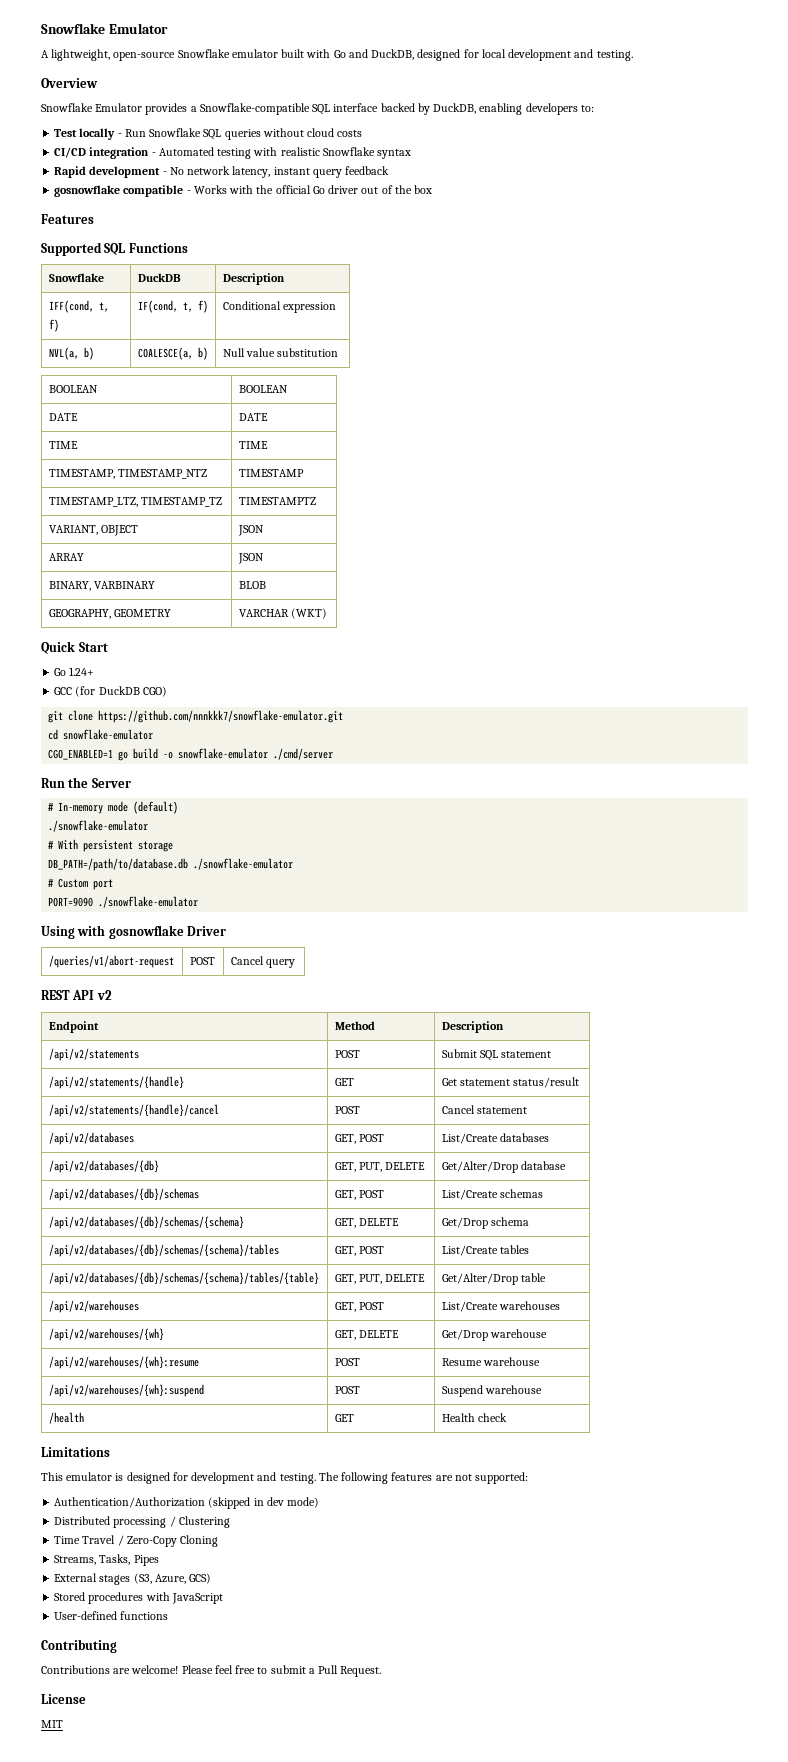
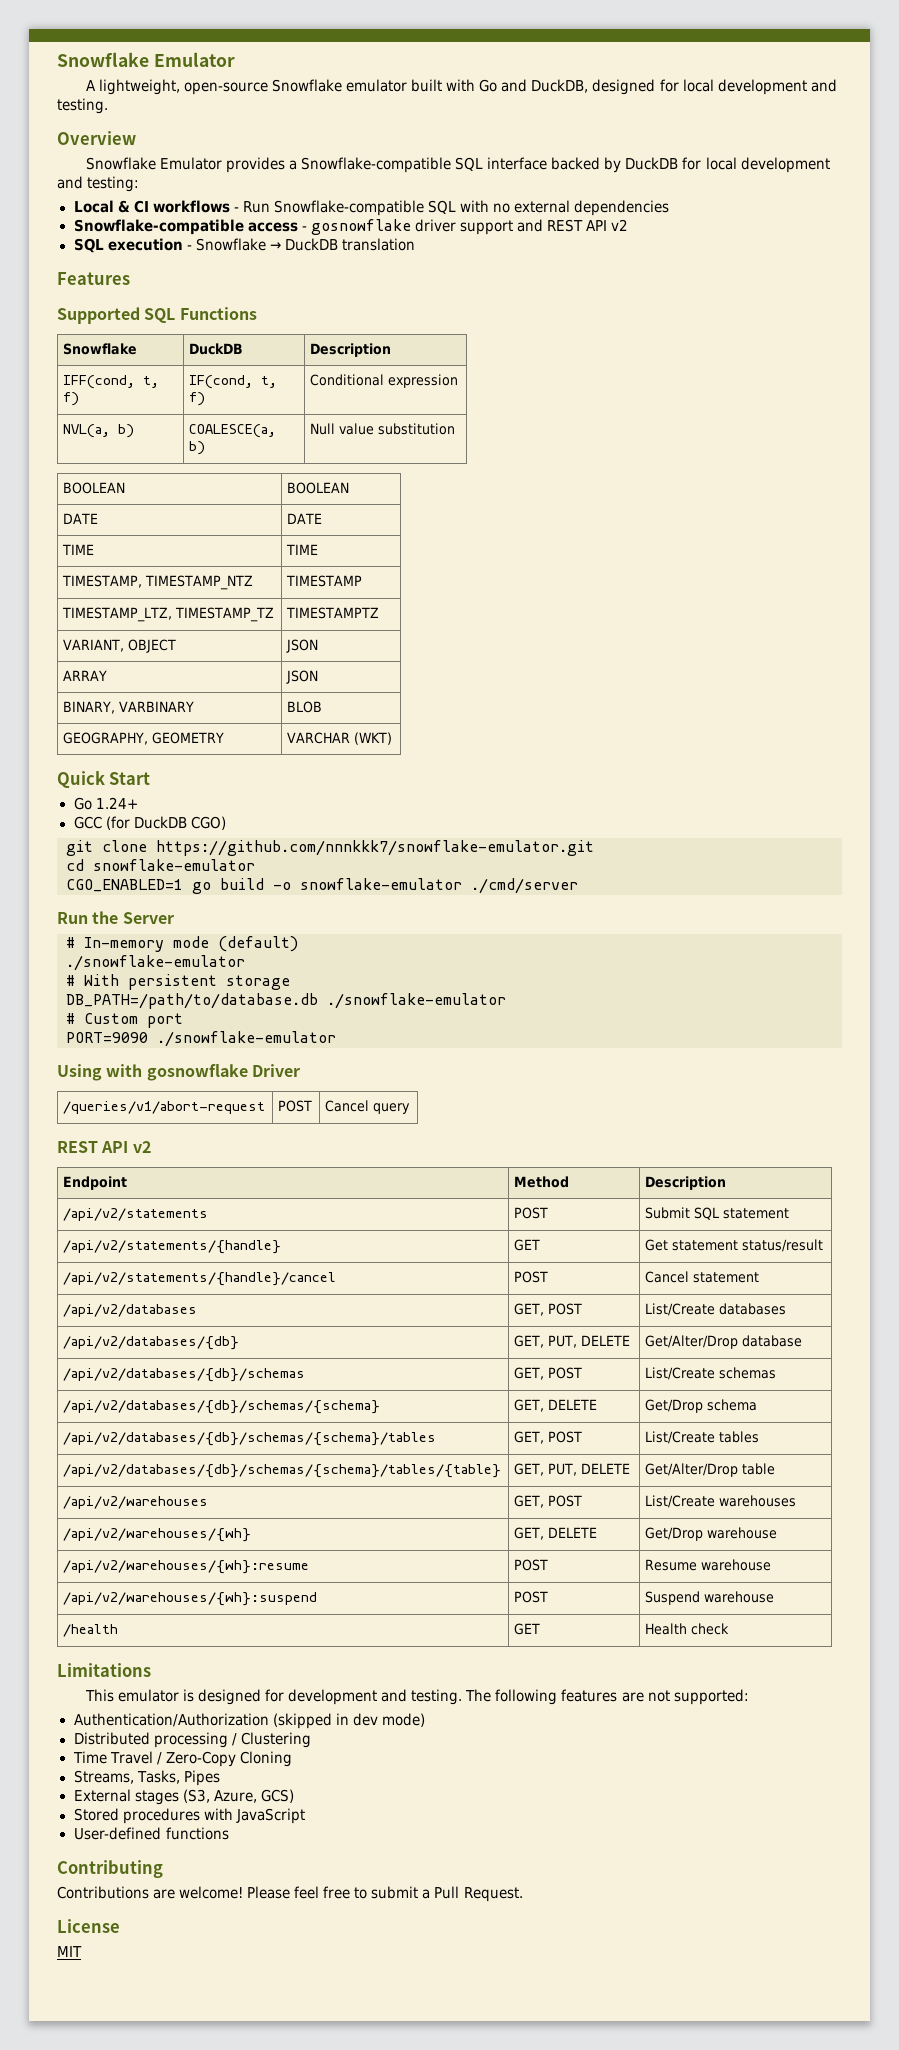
[433,103,594,115] [54,128,363,140] [54,147,412,159] [54,166,390,178] [54,185,433,197] DuckDB, enabling developers to: // Test locally - Run Snowflake SQL queries without cloud costs // CI/CD integration - Automated testing with realistic Snowflake syntax // Rapid development - No network latency, instant query feedback // gosnowflake compatible - Works with the official Go driver out of the box -> [625,157,830,173] [57,176,140,192] [73,200,670,216] [73,219,628,235] [73,238,415,253] DuckDB for local development and testing: // Local & CI workflows - Run Snowflake-compatible SQL with no external dependencies // Snowflake-compatible access - gosnowflake driver support and REST API v2 // SQL execution - Snowflake → DuckDB translation

